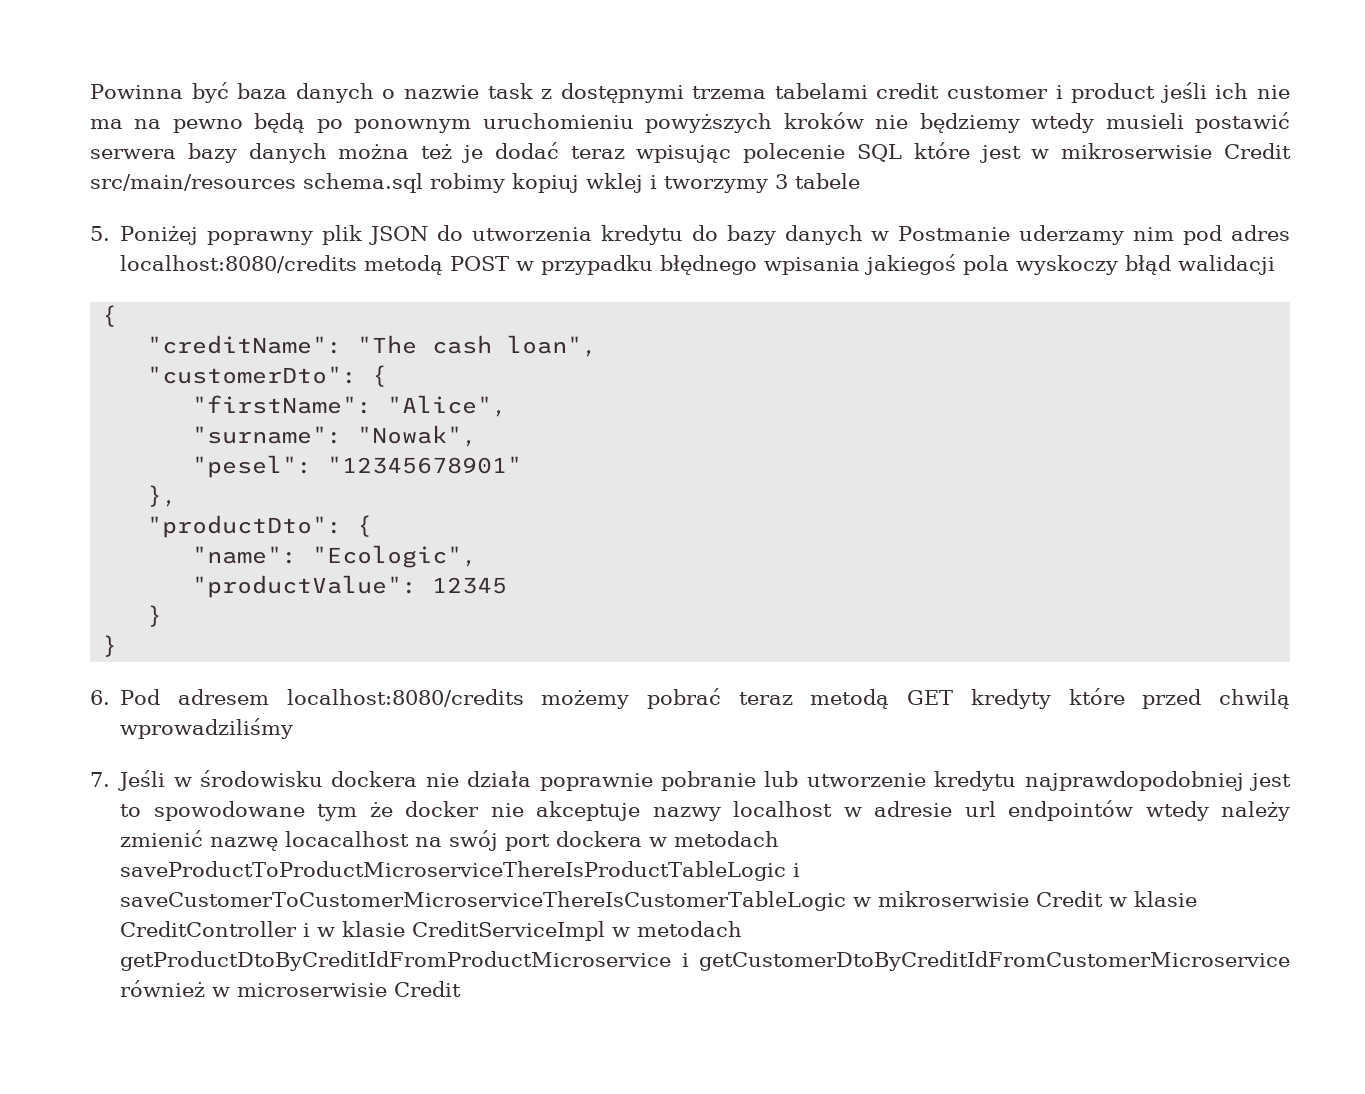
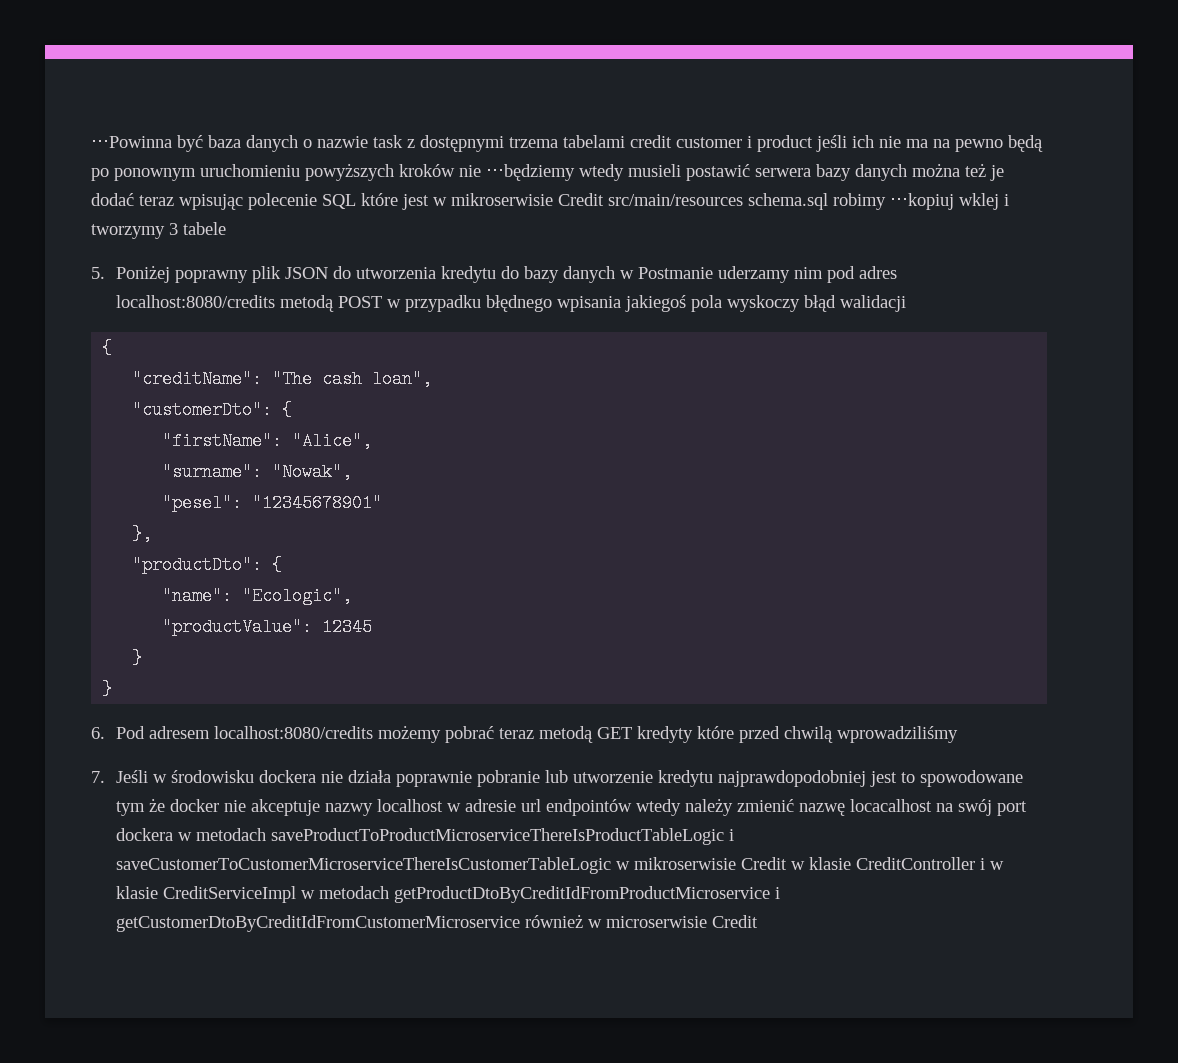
[90,84,183,99] Powinna -> [91,136,172,148] ⋅⋅⋅Powinna
[919,113,1020,133] będziemy -> [486,164,575,181] ⋅⋅⋅będziemy
[512,173,579,193] kopiuj -> [890,193,954,210] ⋅⋅⋅kopiuj

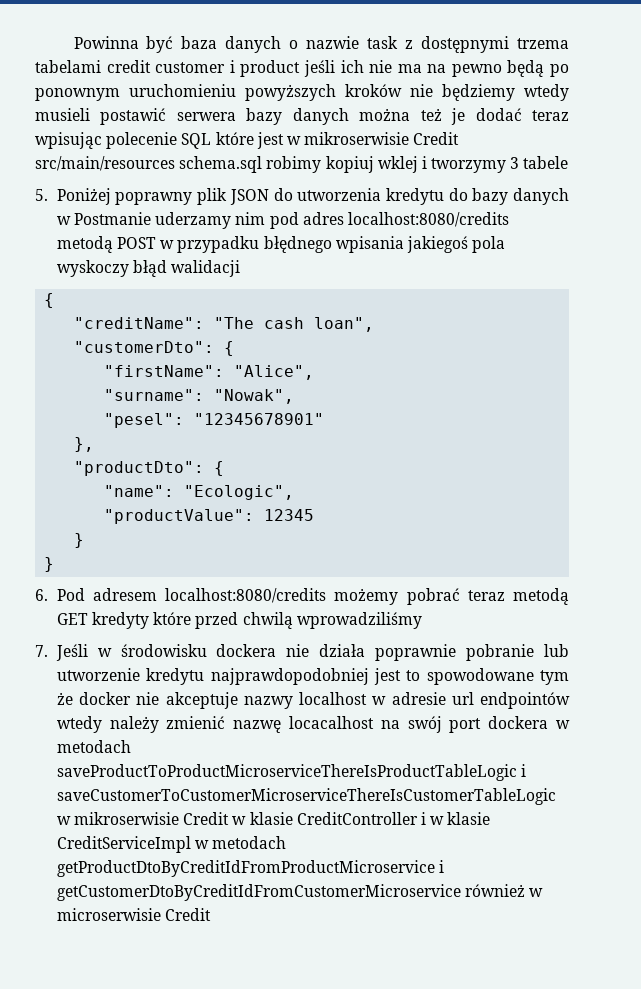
[91,136,172,148] ⋅⋅⋅Powinna -> [73,36,139,49] Powinna
[486,164,575,181] ⋅⋅⋅będziemy -> [442,84,515,101] będziemy
[890,193,954,210] ⋅⋅⋅kopiuj -> [325,156,374,173] kopiuj

